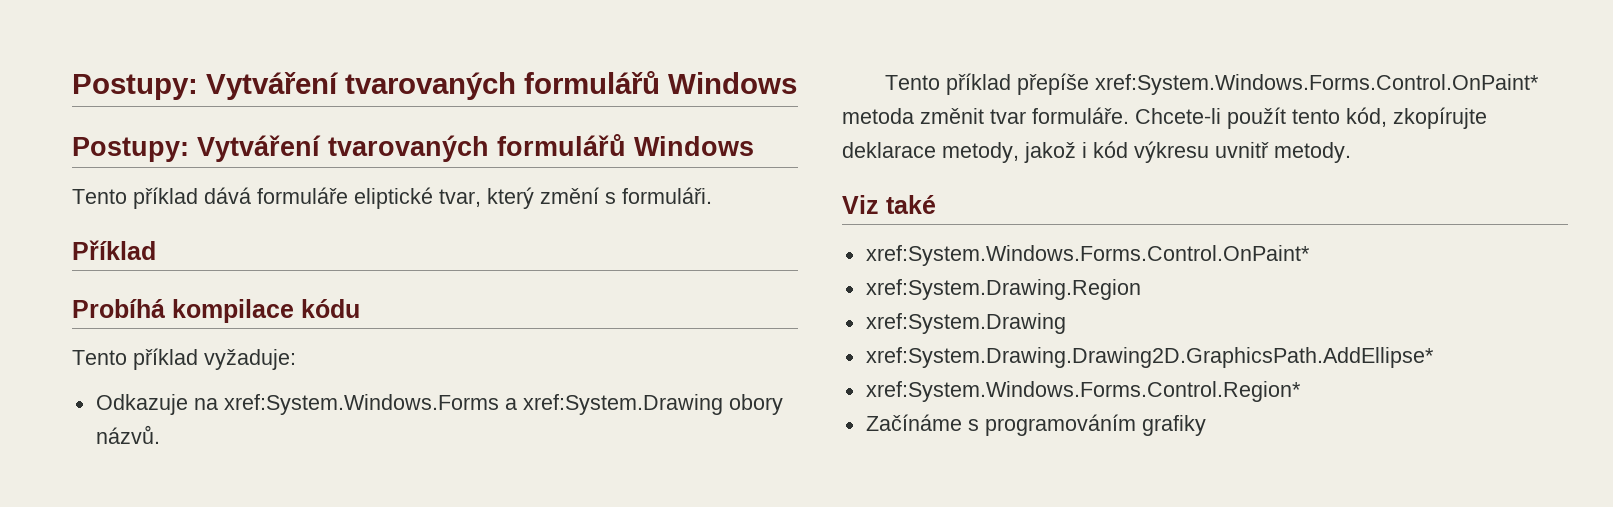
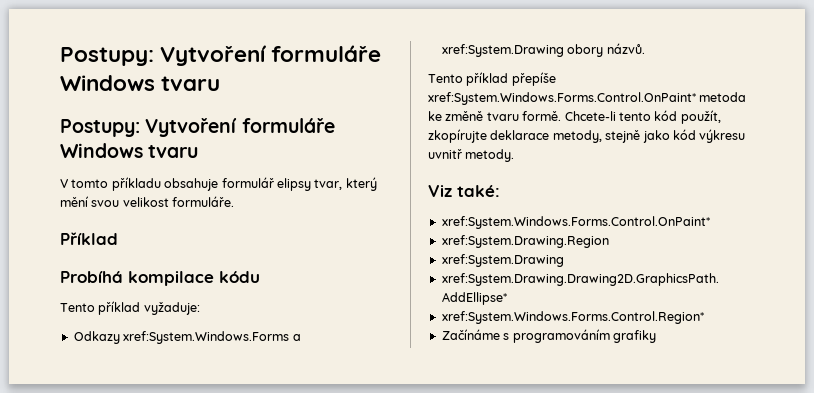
[72,71,797,100] [72,134,754,162] [72,187,712,209] Postupy: Vytváření tvarovaných formulářů Windows // Postupy: Vytváření tvarovaných formulářů Windows // Tento příklad dává formuláře eliptické tvar, který změní s formuláři. -> [60,45,382,66] [60,75,221,91] [60,118,335,137] [60,143,199,158] [60,177,377,191] [60,196,235,207] Postupy: Vytvoření formuláře Windows tvaru // Postupy: Vytvoření formuláře Windows tvaru // V tomto příkladu obsahuje formulář elipsy tvar, který mění svou velikost formuláře.
[95,394,218,415] Odkazuje na -> [73,331,120,344] Odkazy
[920,107,1387,129] změnit tvar formuláře. Chcete-li použít tento kód, -> [428,110,721,124] ke změně tvaru formě. Chcete-li tento kód použít,
[1024,142,1087,163] jakož i -> [605,130,670,143] stejně jako
[886,195,936,214] také -> [457,185,500,197] také:

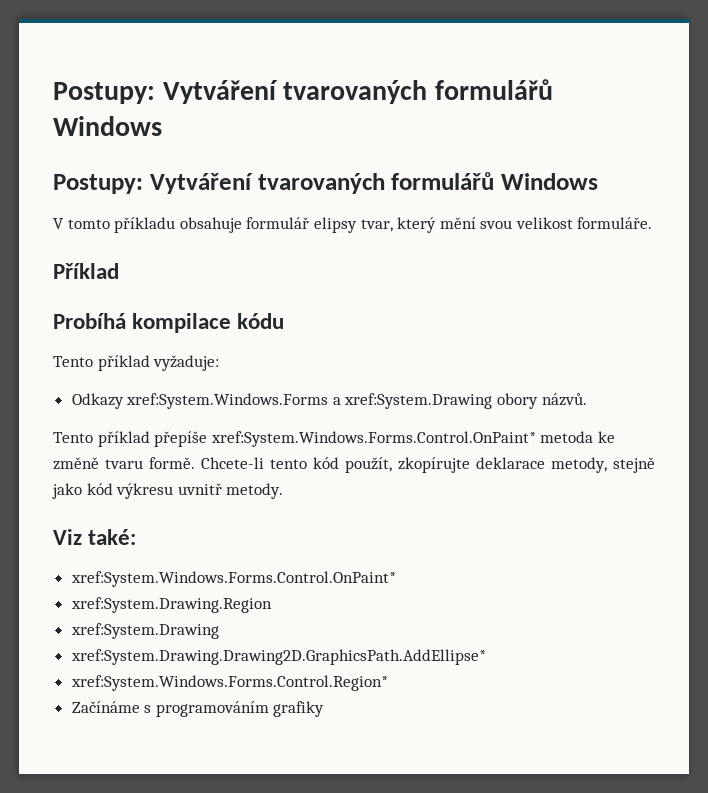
[60,45,382,66] [60,75,221,91] [60,118,335,137] [60,143,199,158] Postupy: Vytvoření formuláře Windows tvaru // Postupy: Vytvoření formuláře Windows tvaru -> [53,79,553,104] [53,116,162,136] [53,172,598,194] Postupy: Vytváření tvarovaných formulářů Windows // Postupy: Vytváření tvarovaných formulářů Windows

